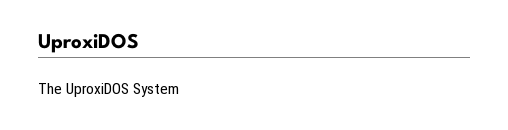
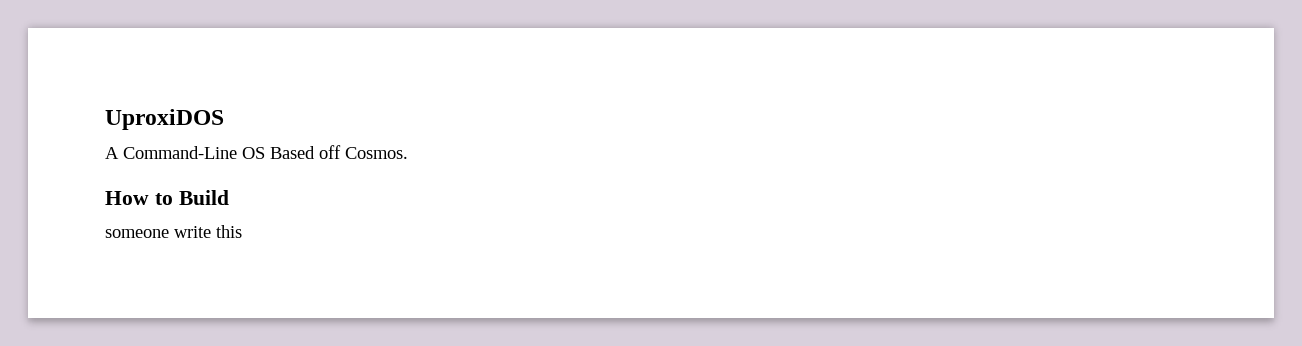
[38,83,180,97] The UproxiDOS System -> [105,145,408,159] [105,190,229,205] [105,225,242,238] A Command-Line OS Based off Cosmos. // How to Build // someone write this

